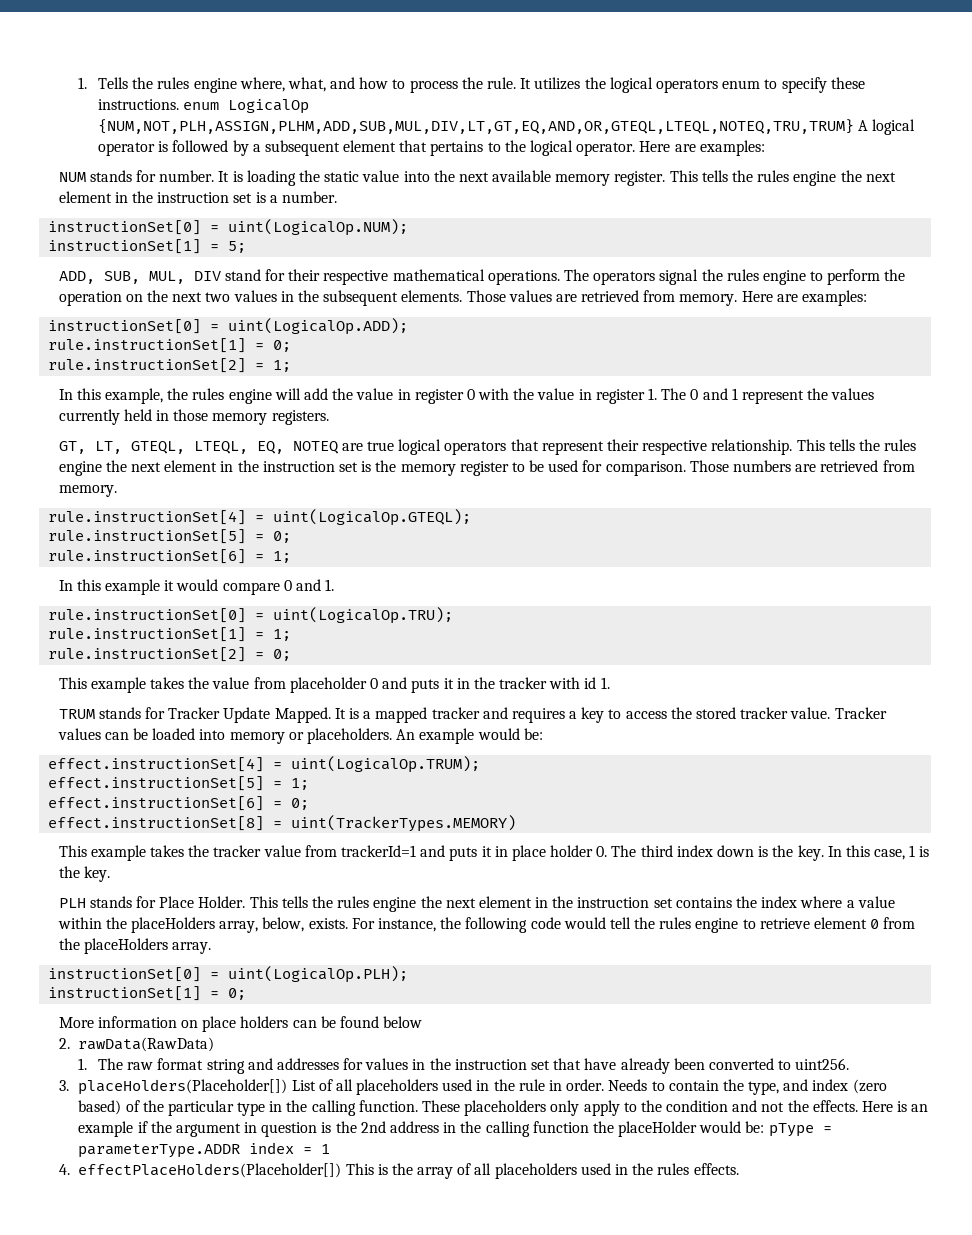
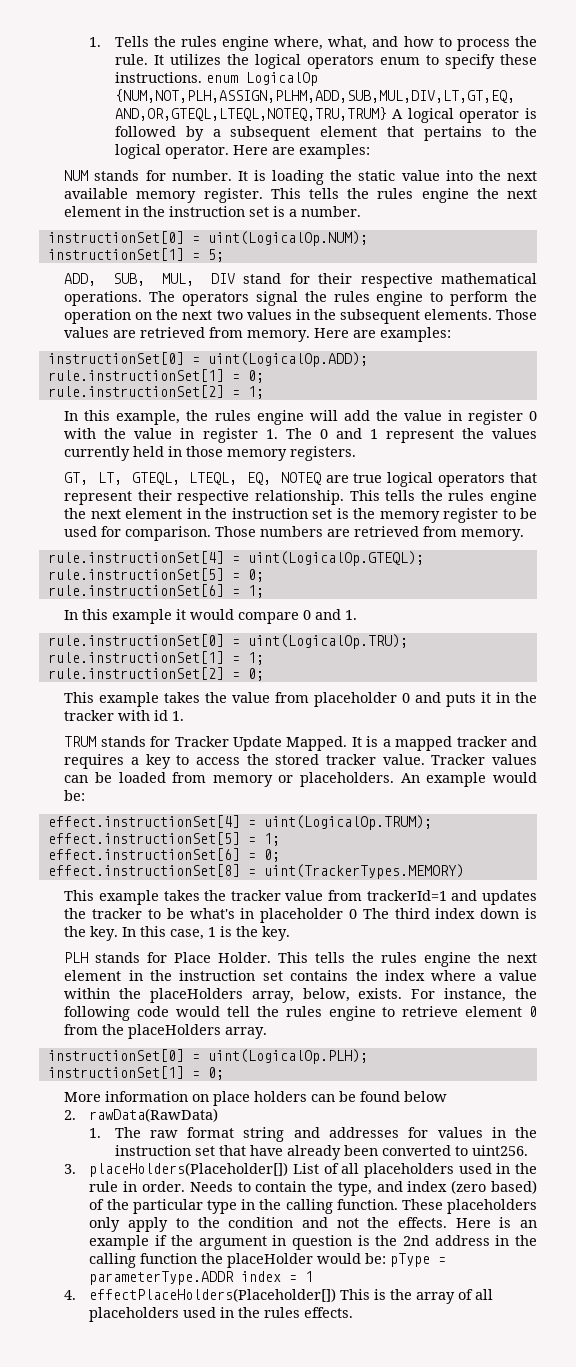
[199,729,226,740] into -> [172,772,207,783] from
[449,845,608,861] puts it in place holder 0. -> [482,890,538,905] [64,908,357,923] updates the tracker to be what's in placeholder 0

